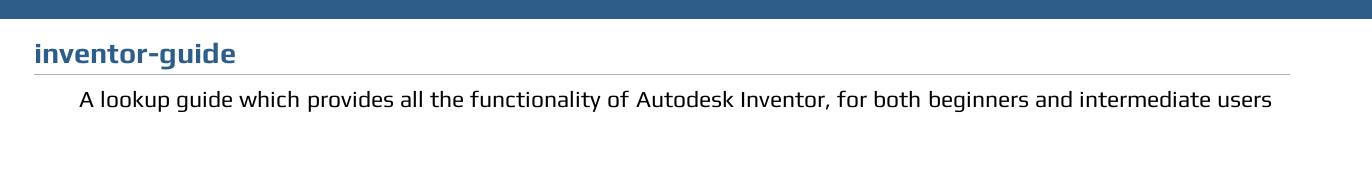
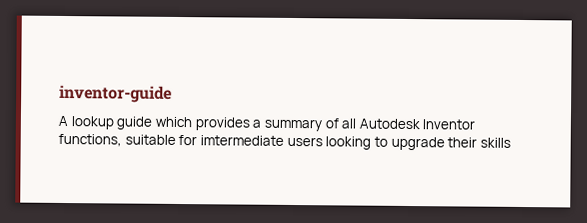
[399,90,1273,113] all the functionality of Autodesk Inventor, for both beginners and intermediate users -> [252,118,476,132] [58,133,511,151] a summary of all Autodesk Inventor functions, suitable for imtermediate users looking to upgrade their skills

